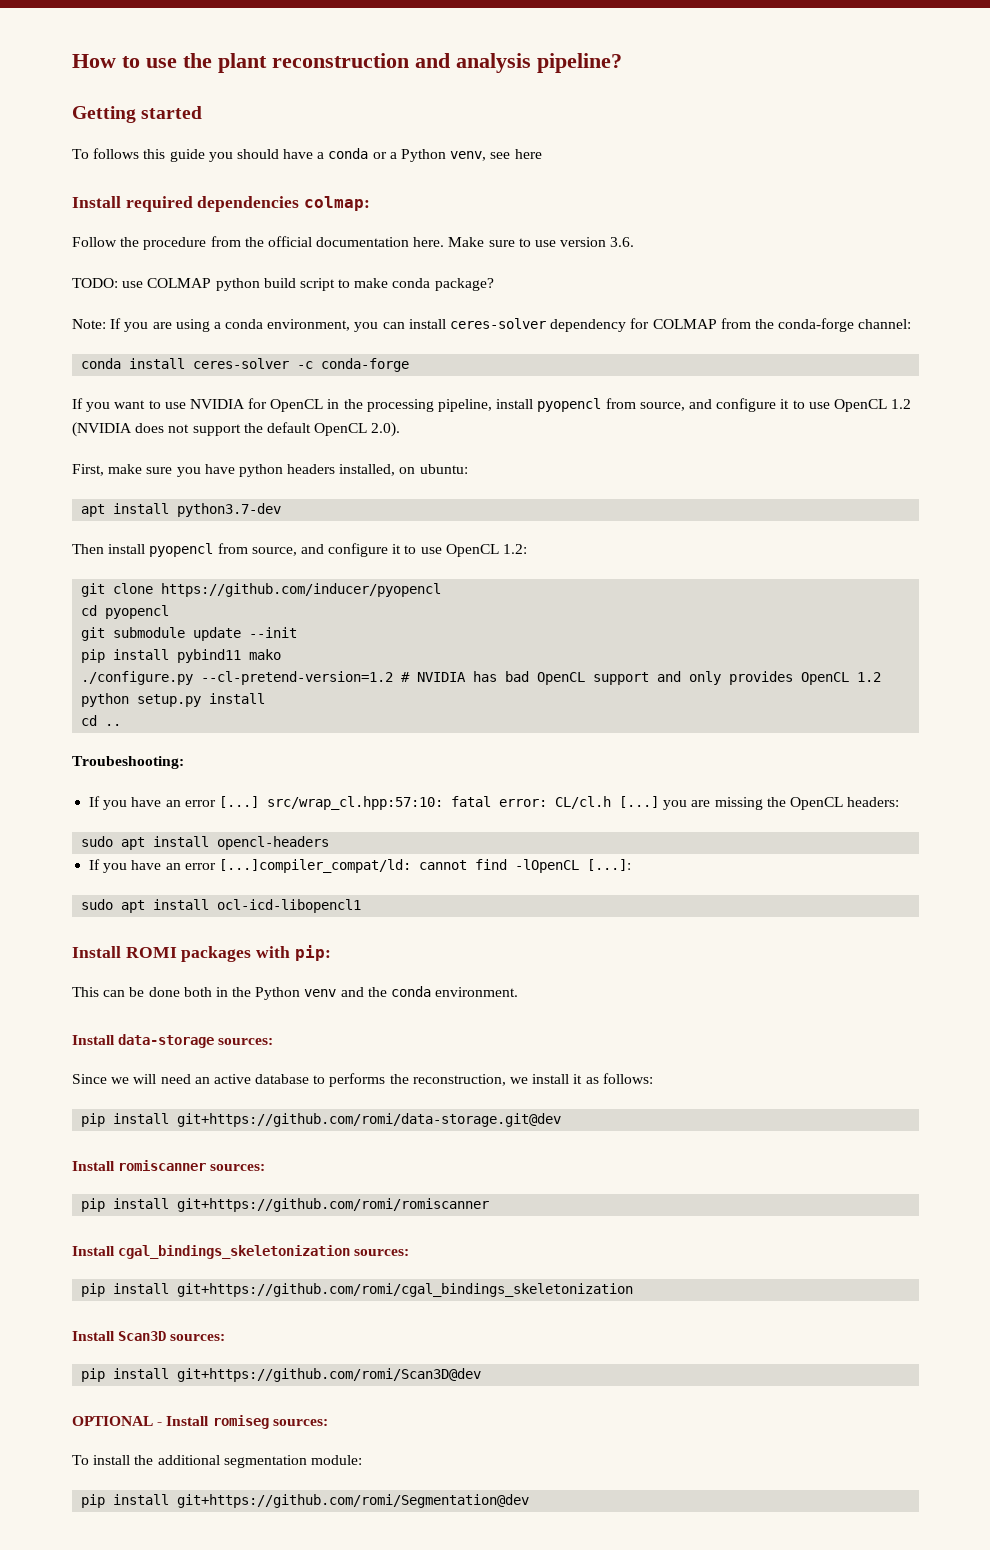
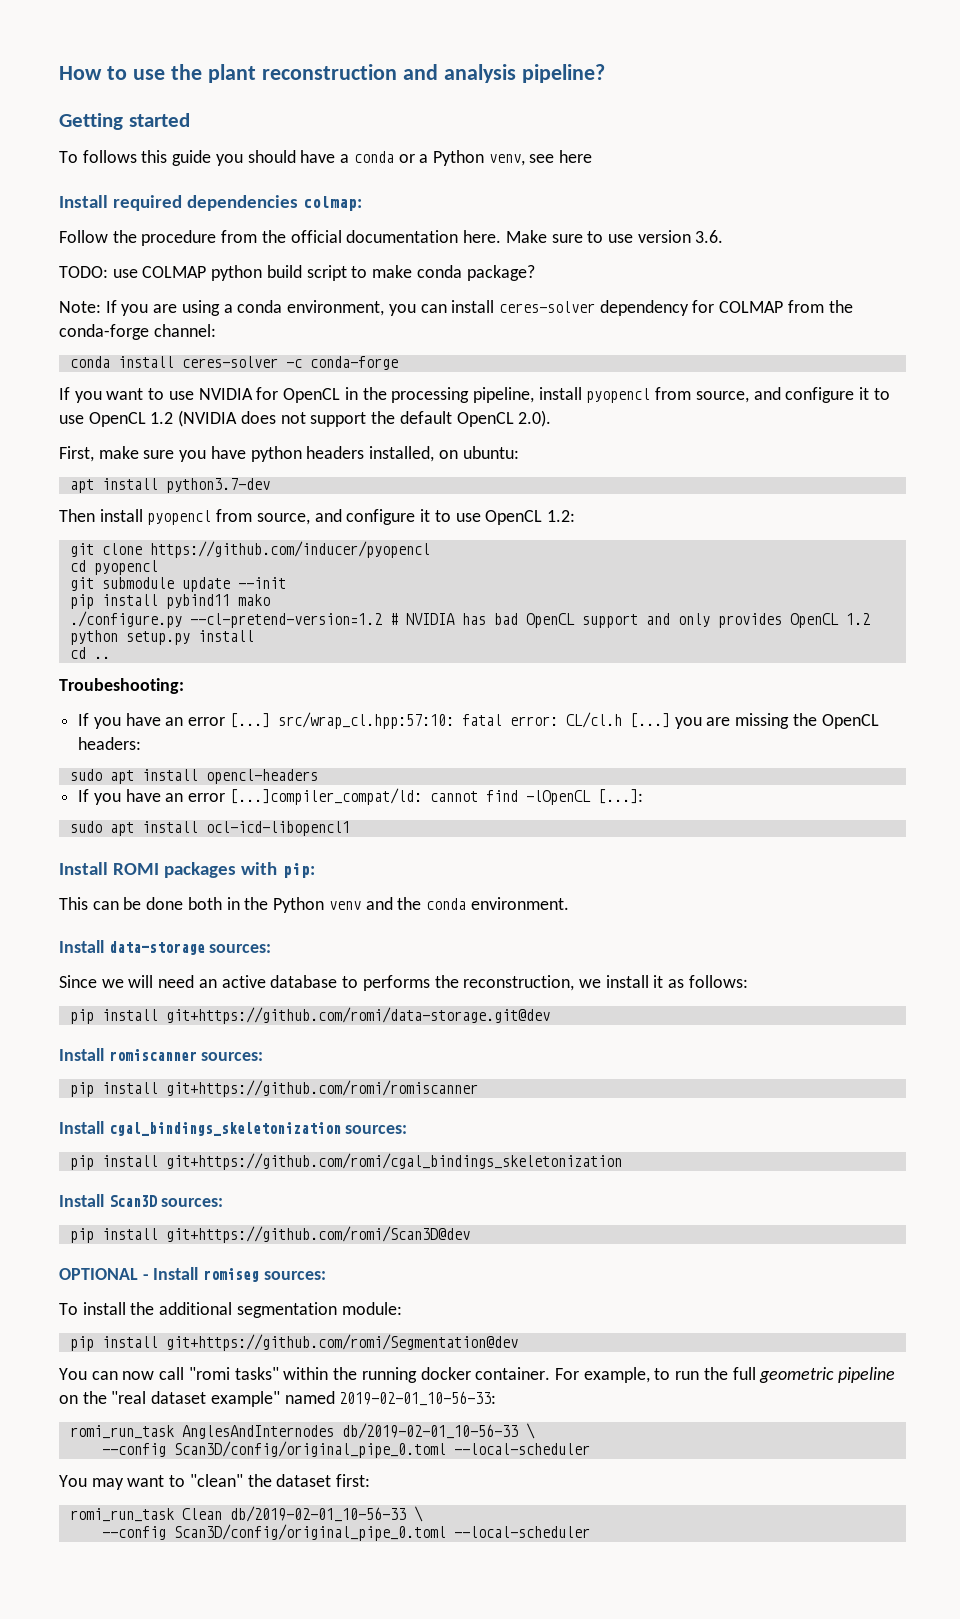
(530, 1501) none -> [59,1367,896,1383] [59,1391,497,1407] [69,1423,535,1439] [101,1441,590,1458] [59,1474,371,1490] [69,1506,423,1522] [101,1524,590,1541] // You can now call "romi tasks" within the running docker container. For example, to run the full geometric pipeline on the "real dataset example" named 2019-02-01_10-56-33: // romi_run_task AnglesAndInternodes db/2019-02-01_10-56-33 \ // --config Scan3D/config/original_pipe_0.toml --local-scheduler // You may want to "clean" the dataset first: // romi_run_task Clean db/2019-02-01_10-56-33 \ // --config Scan3D/config/original_pipe_0.toml --local-scheduler

